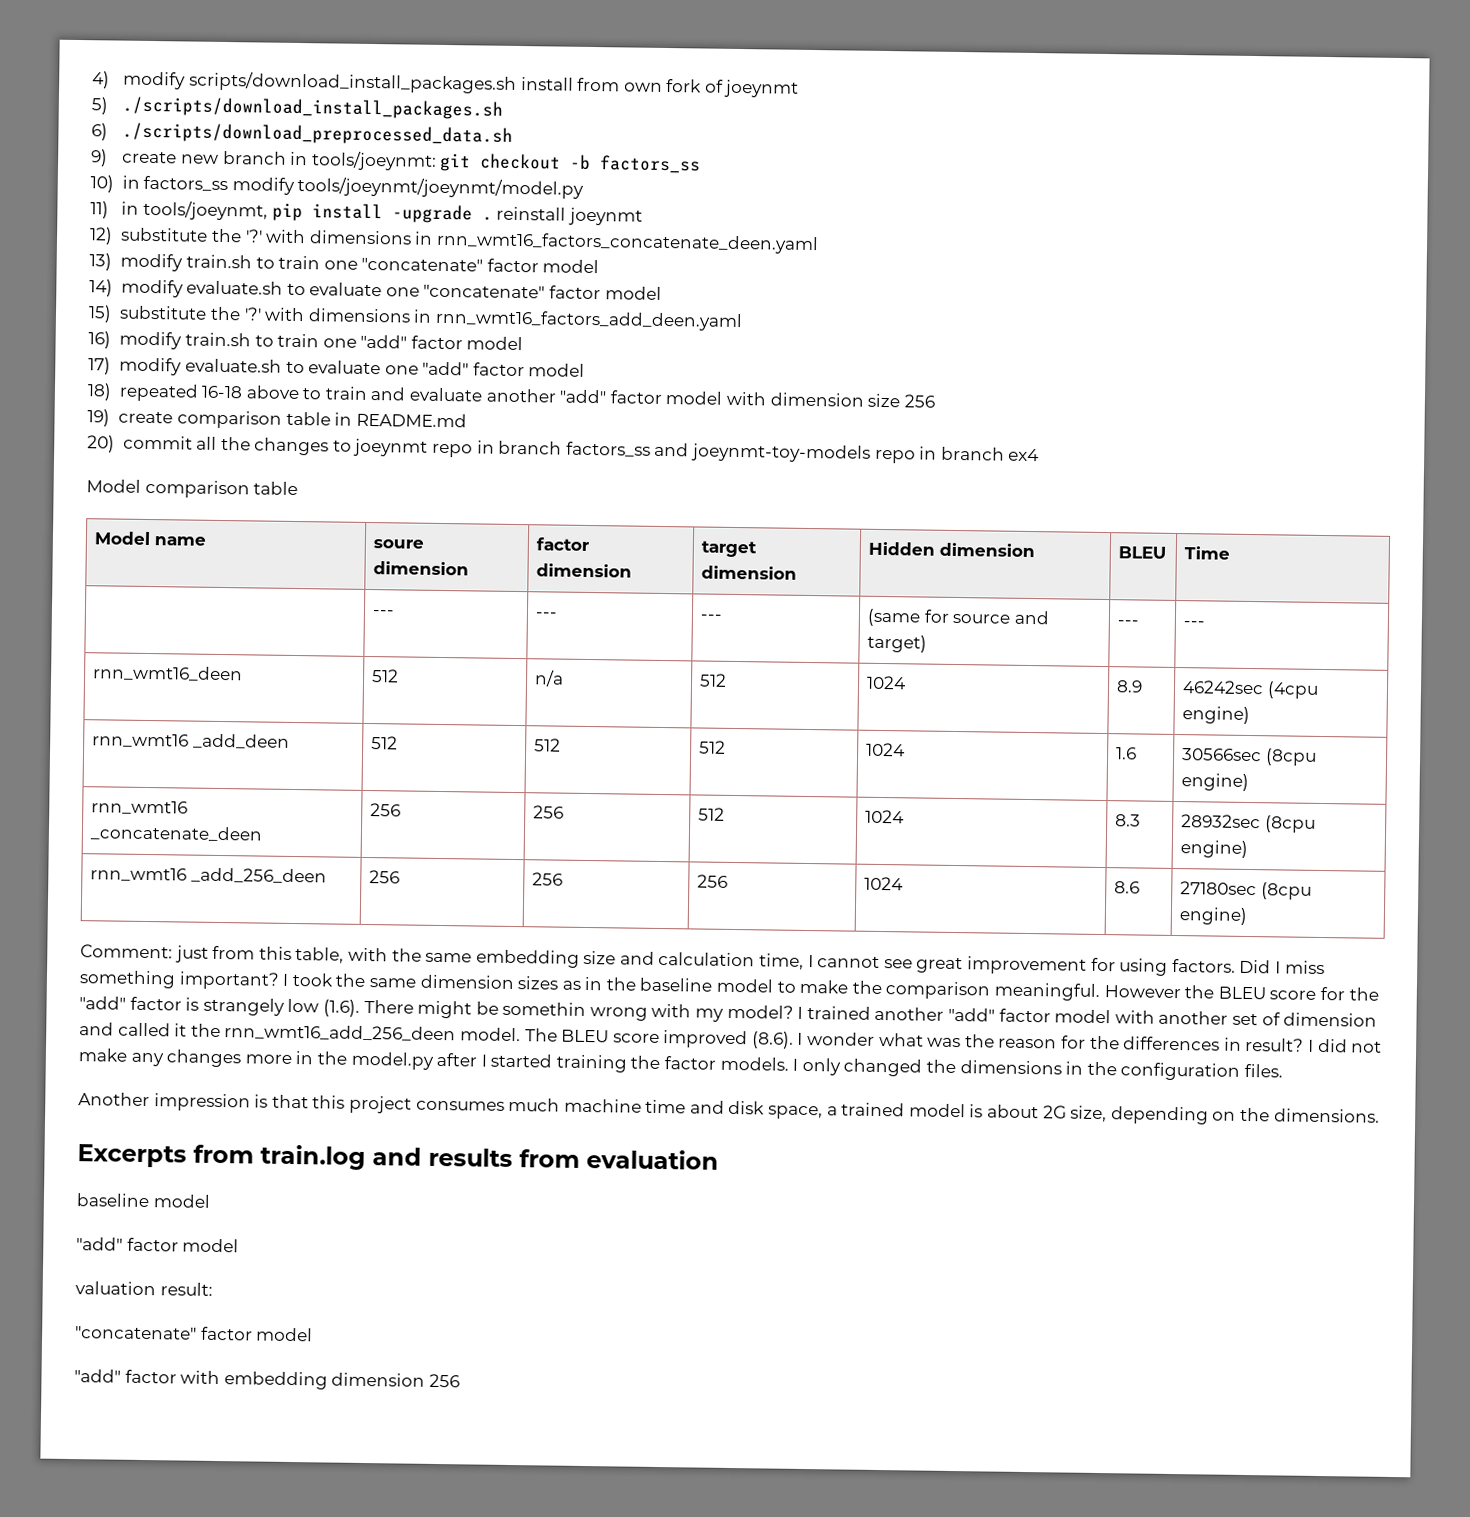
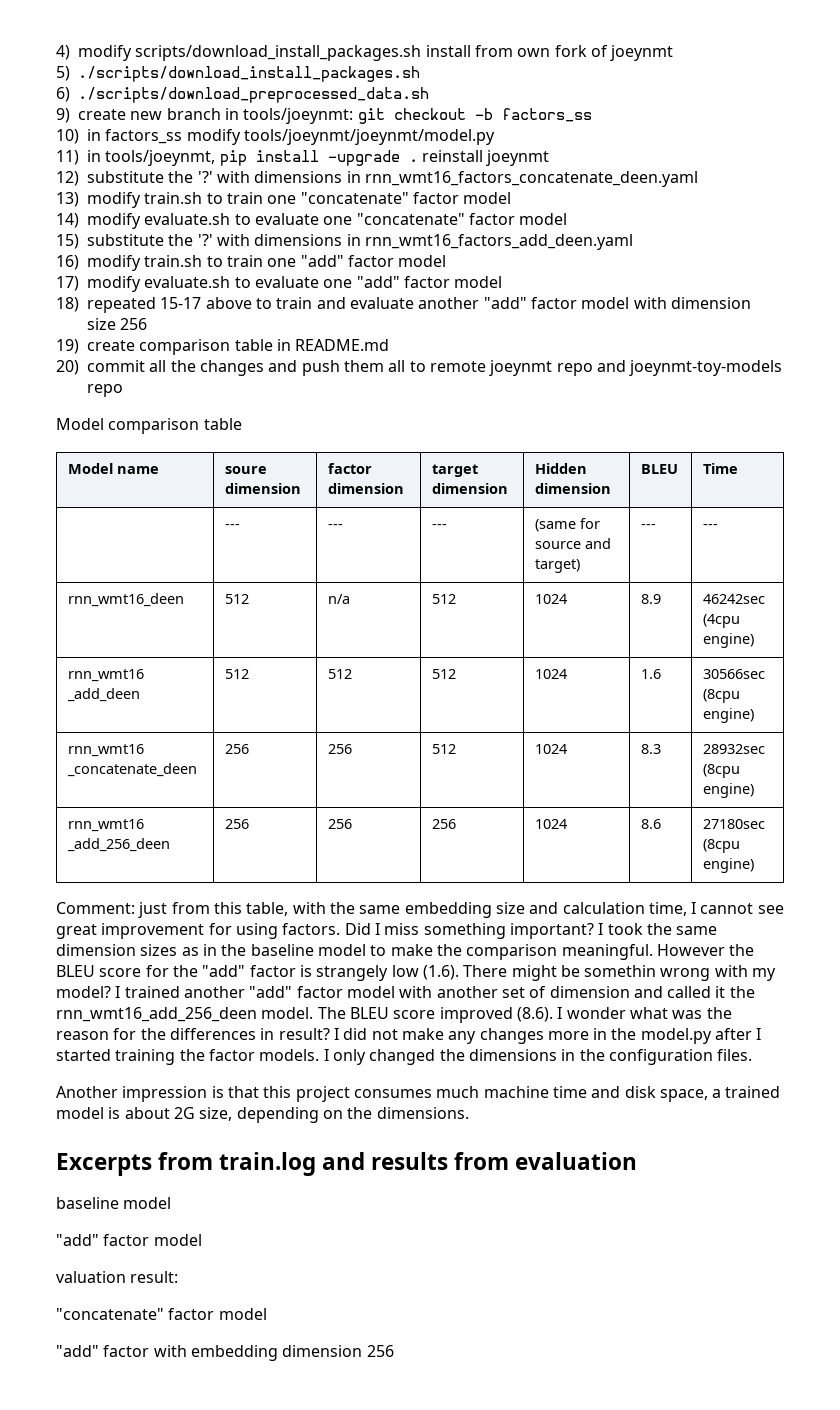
[201,385,244,399] 16-18 -> [160,297,202,309] 15-17
[332,438,651,458] to joeynmt repo in branch factors_ss -> [268,360,593,376] and push them all to remote joeynmt repo
[919,446,1040,462] in branch ex4 -> (123, 390) none

